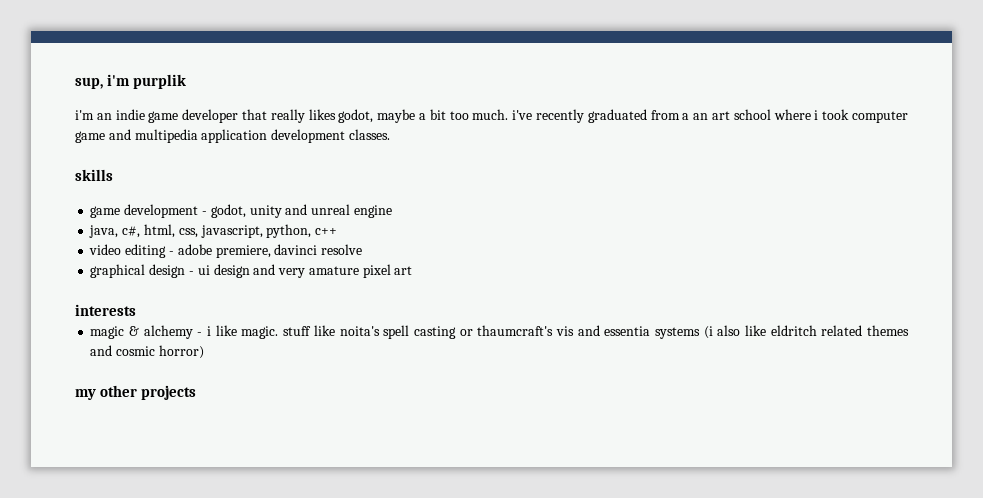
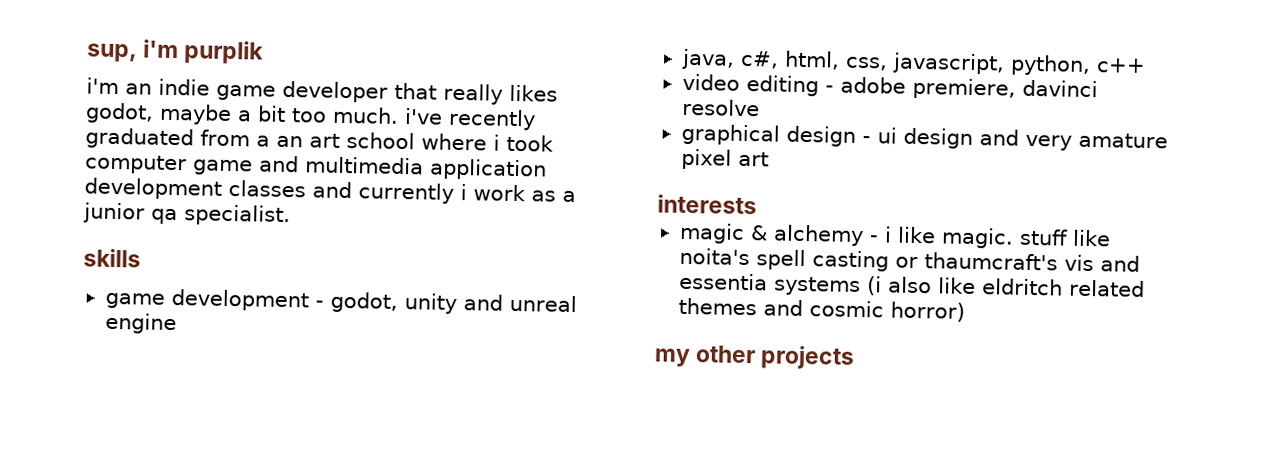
[134,129,198,143] multipedia -> [305,156,424,175] multimedia
[348,129,390,140] classes. -> [228,179,576,204] [83,202,291,227] classes and currently i work as a junior qa specialist.

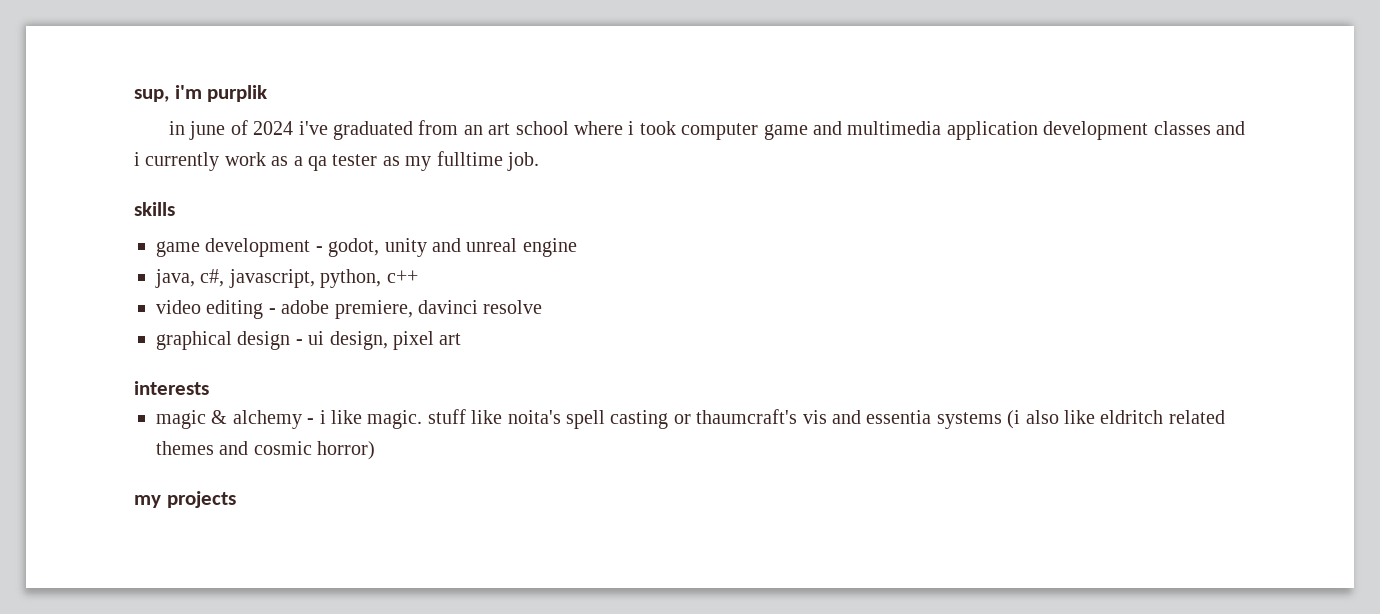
[86,77,558,105] [85,102,536,131] i'm an indie game developer that really likes godot, maybe a bit too much. i've recently -> [169,120,328,140] in june of 2024 i've
[256,135,270,147] a -> (459, 127) none
[358,182,467,204] currently i -> [134,152,220,171] i currently
[83,202,291,227] junior qa specialist. -> [308,151,539,171] qa tester as my fulltime job.
[783,50,888,71] html, css, -> (225, 278) none
[902,127,1168,151] design and very amature -> [329,331,388,350] design,
[695,345,757,364] other -> (161, 501) none

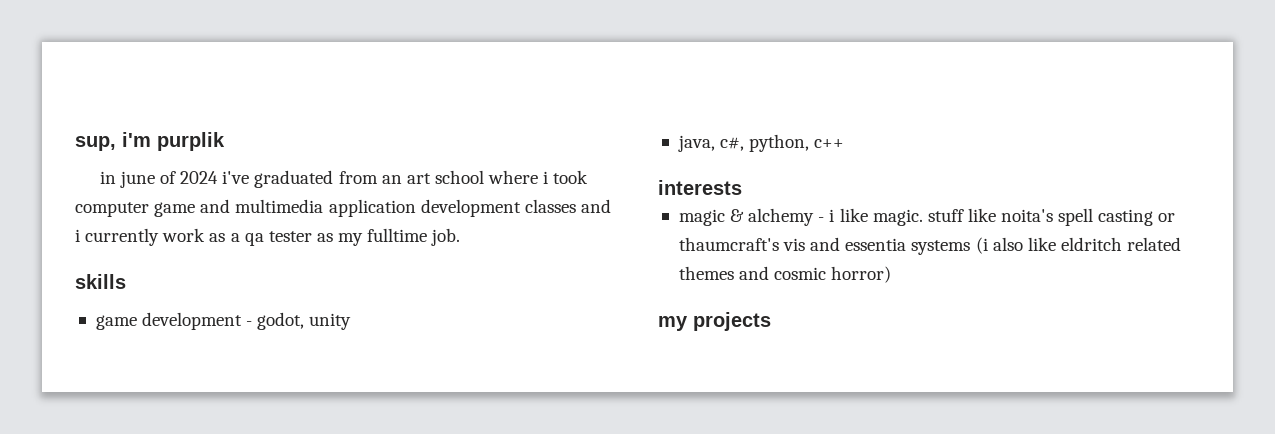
[432,238,577,257] and unreal engine -> (352, 321) none
[228,269,315,288] javascript, -> (745, 144) none
[156,300,543,319] [156,331,462,350] // video editing - adobe premiere, davinci resolve // graphical design - ui design, pixel art -> (845, 143) none

